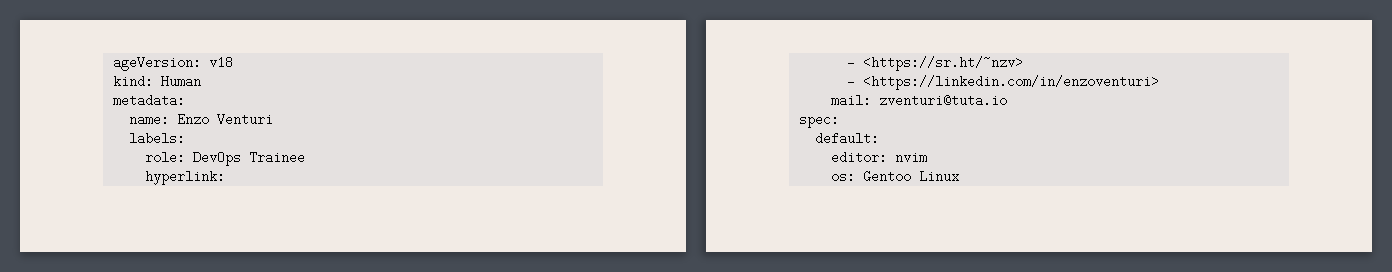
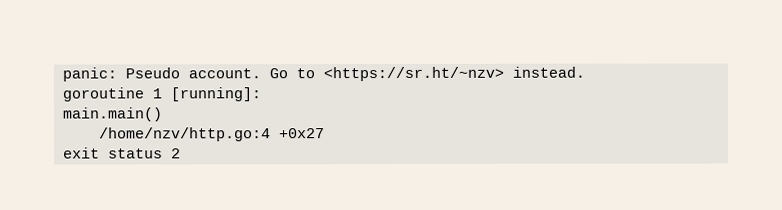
[112,56,233,71] [112,75,201,88] [112,94,185,107] [128,113,273,126] [128,132,185,145] [144,151,305,166] [144,170,225,185] [846,56,1023,71] [846,75,1159,90] [830,94,1007,107] [798,113,839,128] [814,132,879,145] [830,151,927,164] [830,170,959,183] ageVersion: v18 // kind: Human // metadata: // name: Enzo Venturi // labels: // role: DevOps Trainee // hyperlink: // - <https://sr.ht/~nzv> // - <https://linkedin.com/in/enzoventuri> // mail: zventuri@tuta.io // spec: // default: // editor: nvim // os: Gentoo Linux -> [61,66,585,82] [61,87,261,102] [62,107,163,122] [98,127,325,142] [62,147,181,159] panic: Pseudo account. Go to <https://sr.ht/~nzv> instead. // goroutine 1 [running]: // main.main() // /home/nzv/http.go:4 +0x27 // exit status 2

